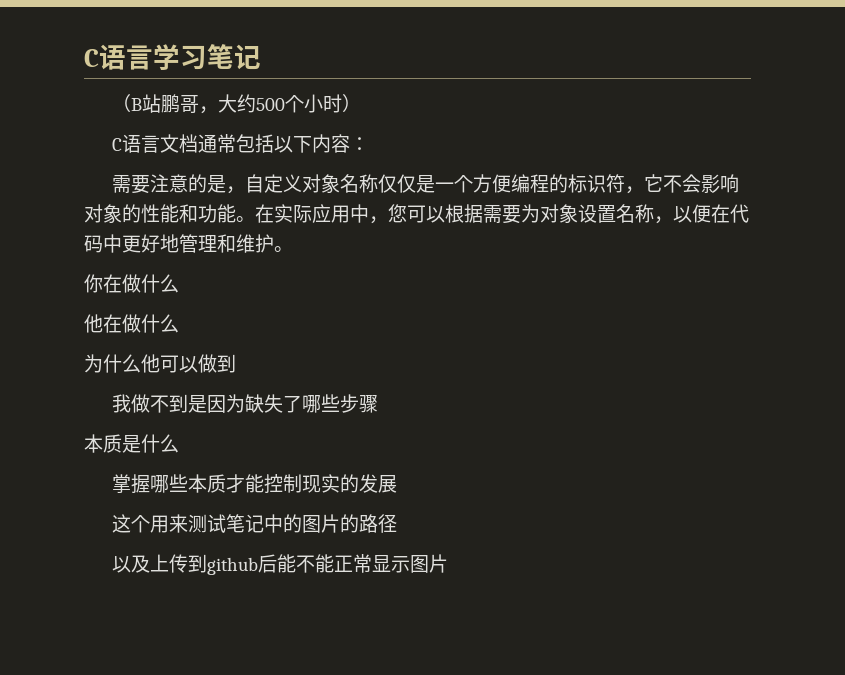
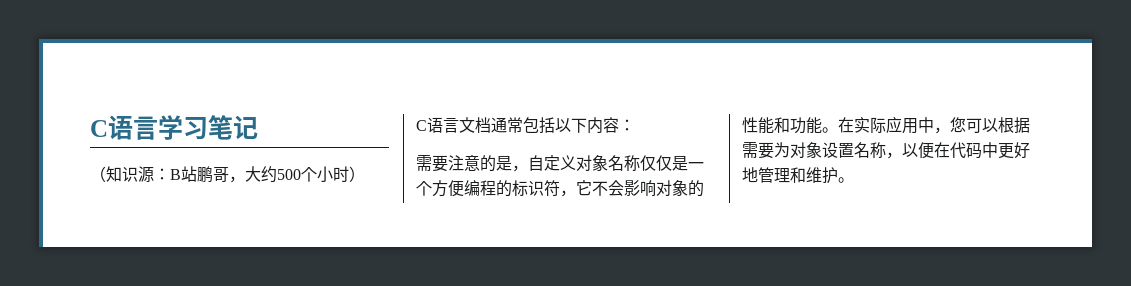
(131, 103) none -> [106,166,170,183] 知识源：
[84,274,179,293] [84,314,179,333] [84,354,236,373] [111,394,378,413] [84,434,179,453] [111,474,397,494] [111,514,397,533] [111,554,448,575] // 你在做什么 // 他在做什么 // 为什么他可以做到 // 我做不到是因为缺失了哪些步骤 // 本质是什么 // 掌握哪些本质才能控制现实的发展 // 这个用来测试笔记中的图片的路径 // 以及上传到github后能不能正常显示图片 -> (854, 180) none

